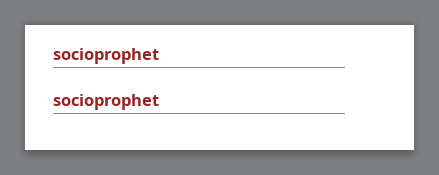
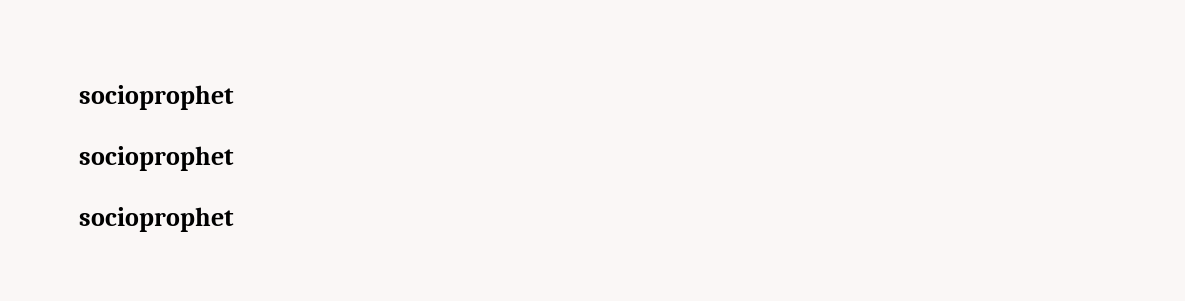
[53,48,159,64] [53,94,159,110] socioprophet // socioprophet -> [79,85,234,110] [79,146,234,171] [79,207,234,232] socioprophet // socioprophet // socioprophet

